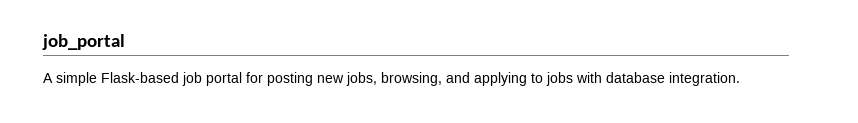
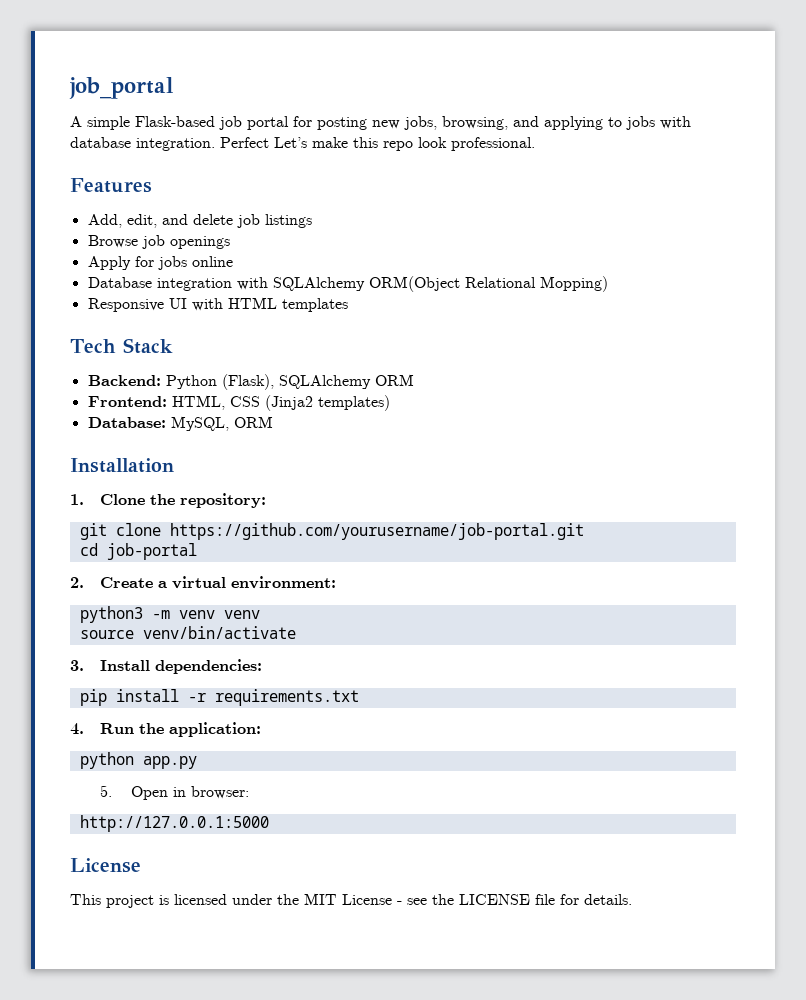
(740, 79) none -> [220,137,535,151] [70,178,152,193] [87,214,312,228] [87,235,230,249] [87,256,233,270] [87,276,608,292] [87,297,348,312] [70,338,173,354] [87,374,414,390] [87,395,390,411] [87,416,273,431] [70,458,174,473] [70,493,267,508] [79,523,584,540] [79,543,197,560] [70,576,337,589] [79,606,260,623] [79,626,296,639] [70,659,263,674] [79,689,359,706] [70,722,262,737] [79,752,197,769] [100,785,249,800] [79,815,269,832] [70,858,141,873] [70,893,632,908] Perfect Let’s make this repo look professional. // Features // Add, edit, and delete job listings // Browse job openings // Apply for jobs online // Database integration with SQLAlchemy ORM(Object Relational Mopping) // Responsive UI with HTML templates // Tech Stack // Backend: Python (Flask), SQLAlchemy ORM // Frontend: HTML, CSS (Jinja2 templates) // Database: MySQL, ORM // Installation // 1. Clone the repository: // git clone https://github.com/yourusername/job-portal.git // cd job-portal // 2. Create a virtual environment: // python3 -m venv venv // source venv/bin/activate // 3. Install dependencies: // pip install -r requirements.txt // 4. Run the application: // python app.py // 5. Open in browser: // http://127.0.0.1:5000 // License // This project is licensed under the MIT License - see the LICENSE file for details.

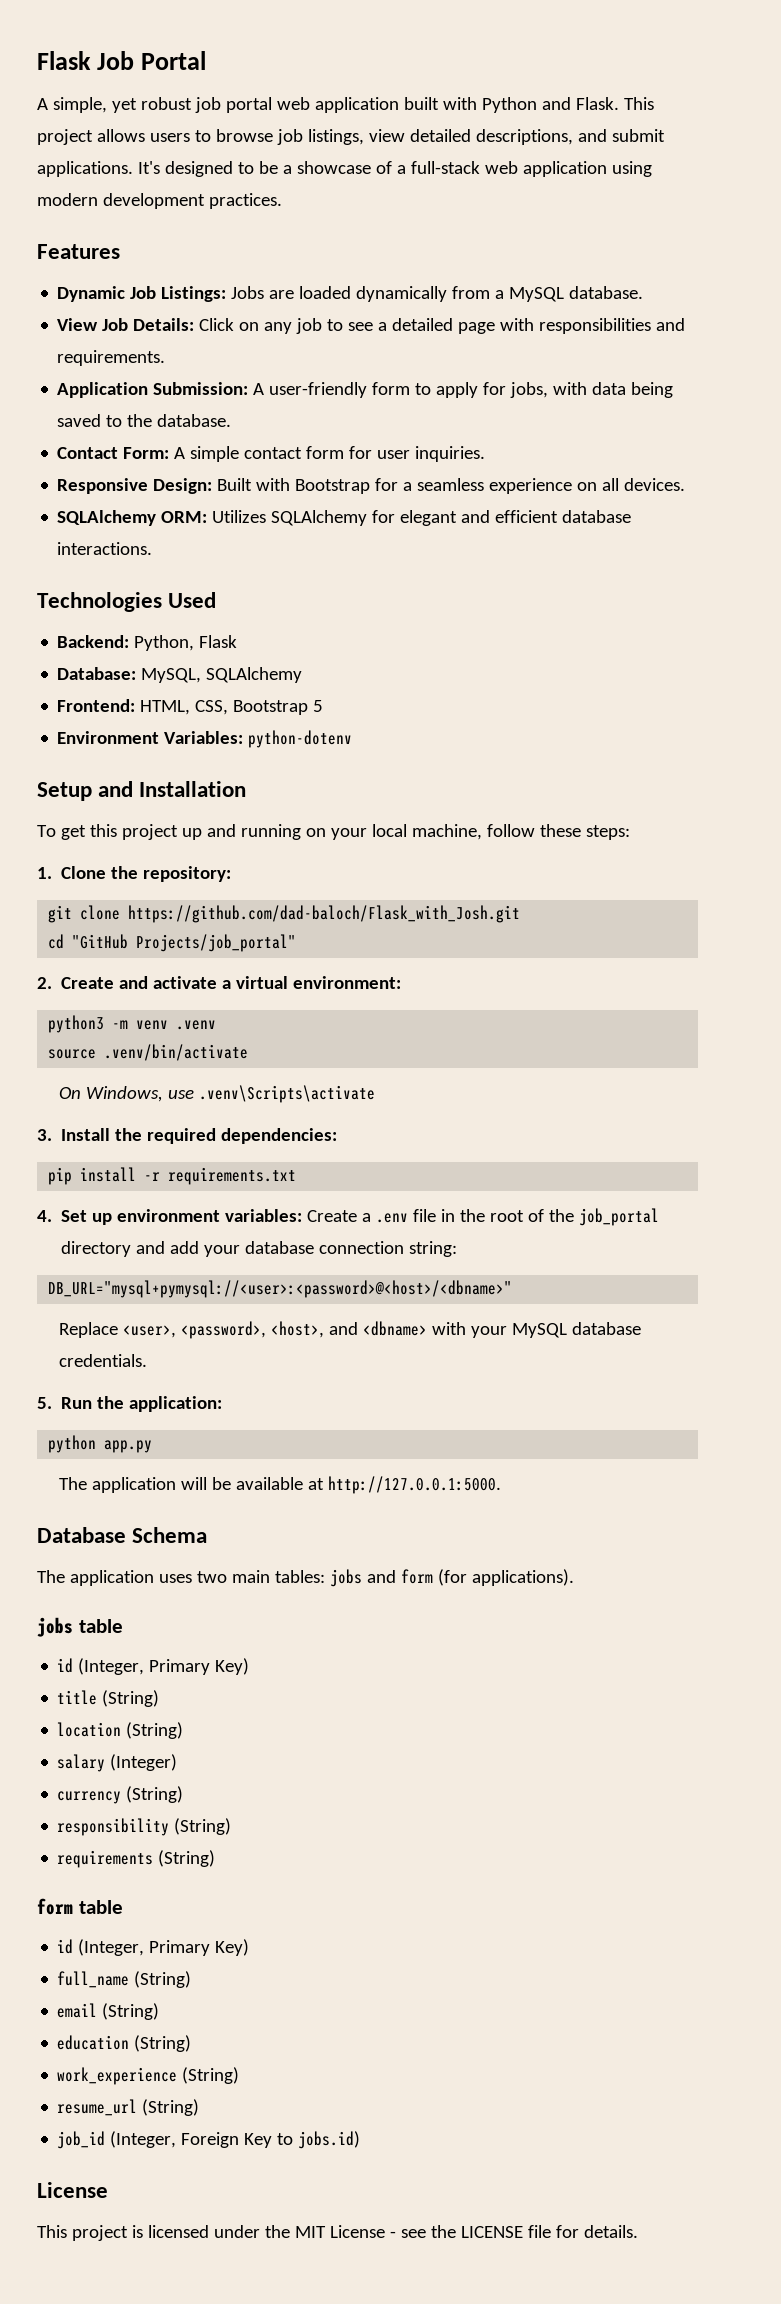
[69,77,173,99] [70,116,691,130] [70,137,535,151] [70,178,152,193] [87,214,312,228] [87,235,230,249] [87,256,233,270] [87,276,608,292] [87,297,348,312] [70,338,173,354] [87,374,414,390] job_portal // A simple Flask-based job portal for posting new jobs, browsing, and applying to jobs with database integration. Perfect Let’s make this repo look professional. // Features // Add, edit, and delete job listings // Browse job openings // Apply for jobs online // Database integration with SQLAlchemy ORM(Object Relational Mopping) // Responsive UI with HTML templates // Tech Stack // Backend: Python (Flask), SQLAlchemy ORM -> [37,51,207,70] [37,97,654,113] [37,129,665,145] [37,161,652,177] [37,193,282,209] [37,244,120,259] [57,286,644,302] [57,318,686,334] [57,350,166,366] [57,382,674,398] [57,414,232,427] [57,446,486,462] [57,478,686,494] [57,510,632,526] [57,542,153,555] [37,592,217,612] [57,635,238,651] [57,667,303,683] Flask Job Portal // A simple, yet robust job portal web application built with Python and Flask. This project allows users to browse job listings, view detailed descriptions, and submit applications. It's designed to be a showcase of a full-stack web application using modern development practices. // Features // Dynamic Job Listings: Jobs are loaded dynamically from a MySQL database. // View Job Details: Click on any job to see a detailed page with responsibilities and requirements. // Application Submission: A user-friendly form to apply for jobs, with data being saved to the database. // Contact Form: A simple contact form for user inquiries. // Responsive Design: Built with Bootstrap for a seamless experience on all devices. // SQLAlchemy ORM: Utilizes SQLAlchemy for elegant and efficient database interactions. // Technologies Used // Backend: Python, Flask // Database: MySQL, SQLAlchemy
[229,395,390,411] [87,416,273,431] [70,458,174,473] CSS (Jinja2 templates) // Database: MySQL, ORM // Installation -> [195,700,324,715] [57,730,353,748] [37,781,247,801] [37,824,630,840] CSS, Bootstrap 5 // Environment Variables: python-dotenv // Setup and Installation // To get this project up and running on your local machine, follow these steps:
[169,523,584,540] https://github.com/yourusername/job-portal.git -> [128,905,521,923] https://github.com/dad-baloch/Flask_with_Josh.git
[106,543,197,560] job-portal -> [72,934,297,952] "GitHub Projects/job_portal"
(154, 582) none -> [119,976,218,989] and activate
[223,610,260,619] venv -> [176,1020,217,1030] .venv
[142,626,296,639] venv/bin/activate -> [104,1044,249,1061] [58,1085,375,1103] .venv/bin/activate // On Windows, use .venv\Scripts\activate
(151, 665) none -> [115,1128,217,1144] the required
(84, 729) none -> [61,1208,660,1226] [61,1241,458,1257] [48,1280,513,1298] [58,1321,641,1339] [58,1354,147,1367] [37,1397,52,1409] Set up environment variables: Create a .env file in the root of the job_portal directory and add your database connection string: // DB_URL="mysql+pymysql://<user>:<password>@<host>/<dbname>" // Replace <user>, <password>, <host>, and <dbname> with your MySQL database credentials. // 5.
[100,785,249,800] [79,815,269,832] 5. Open in browser: // http://127.0.0.1:5000 -> [58,1476,501,1494] [37,1527,208,1543] [37,1569,574,1587] [37,1617,123,1637] [57,1658,250,1675] [57,1690,160,1707] [57,1722,184,1739] [57,1754,178,1772] [57,1786,184,1804] [57,1818,232,1836] [57,1850,216,1868] [37,1898,123,1915] [57,1939,250,1956] [57,1971,192,1988] [57,2003,160,2020] [57,2035,192,2052] [57,2067,240,2085] [57,2099,200,2116] [57,2131,361,2149] The application will be available at http://127.0.0.1:5000. // Database Schema // The application uses two main tables: jobs and form (for applications). // jobs table // id (Integer, Primary Key) // title (String) // location (String) // salary (Integer) // currency (String) // responsibility (String) // requirements (String) // form table // id (Integer, Primary Key) // full_name (String) // email (String) // education (String) // work_experience (String) // resume_url (String) // job_id (Integer, Foreign Key to jobs.id)

